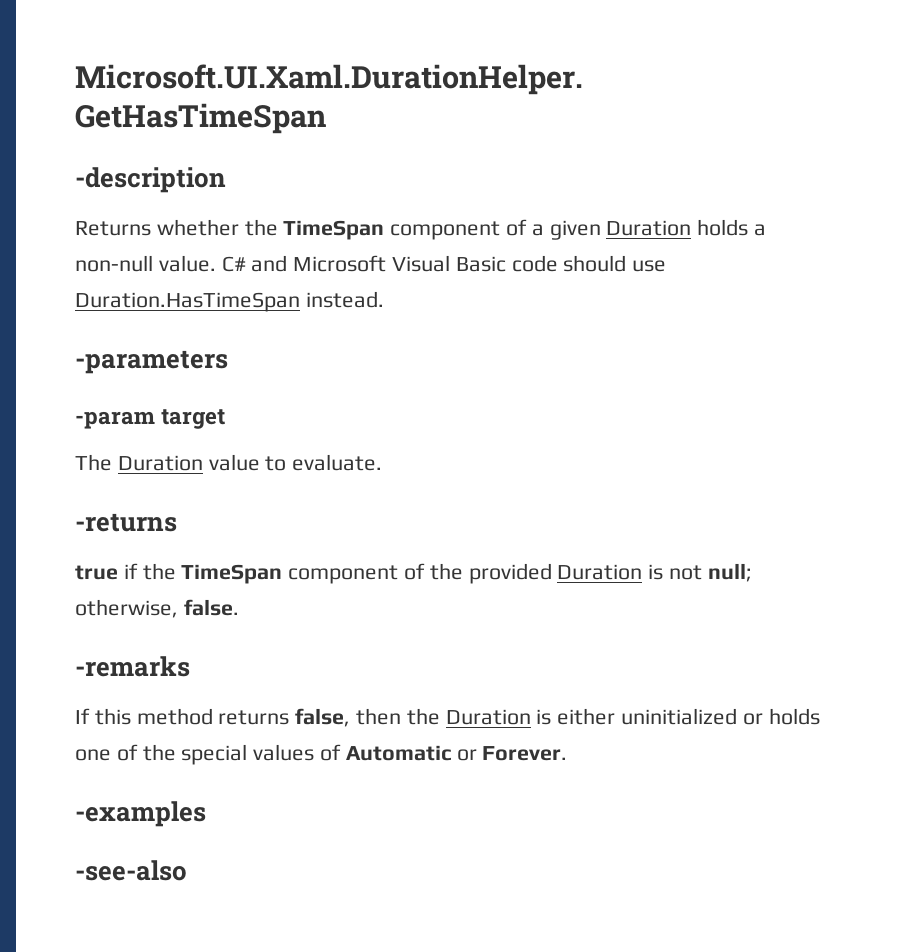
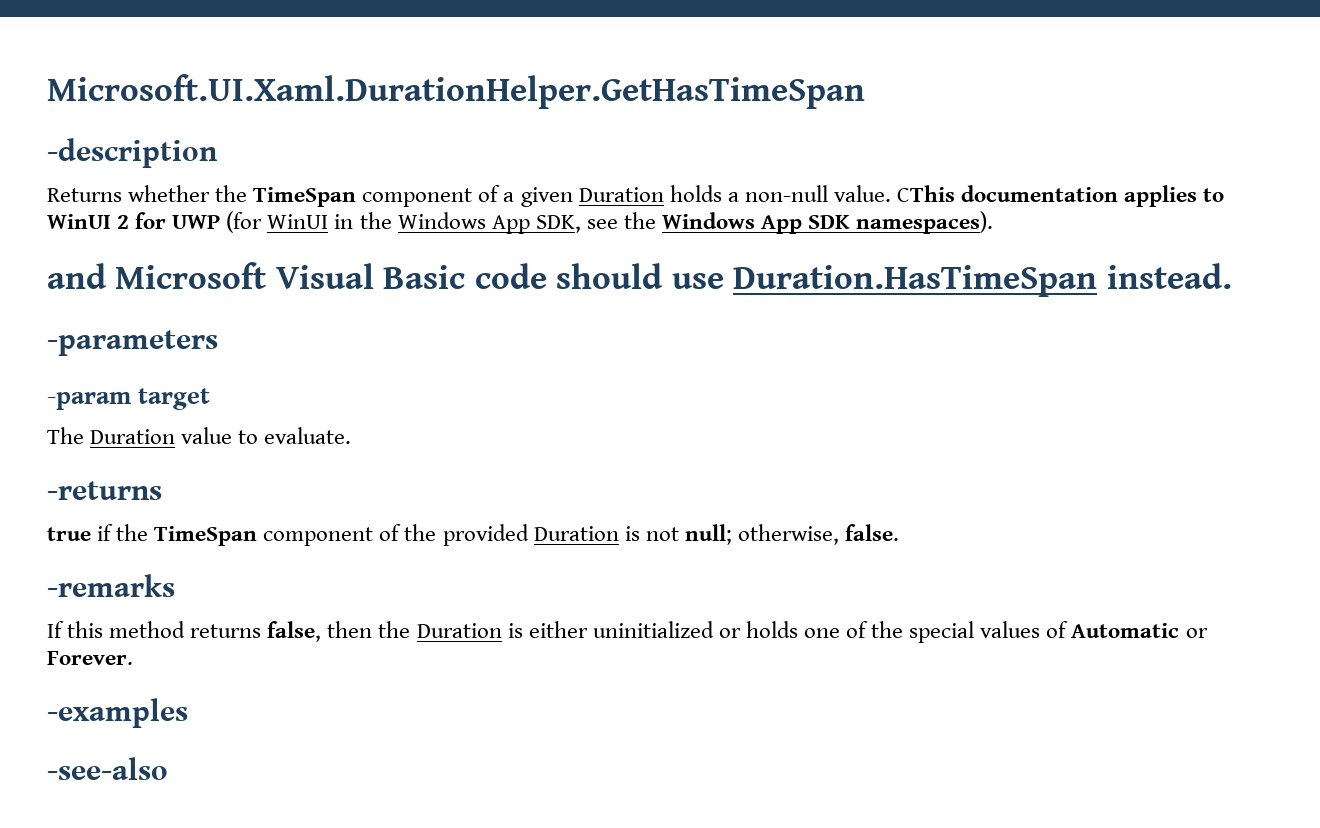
[221,256,246,272] C# -> [896,185,1225,207] [47,211,994,234] CThis documentation applies to WinUI 2 for UWP (for WinUI in the Windows App SDK, see the Windows App SDK namespaces). //

